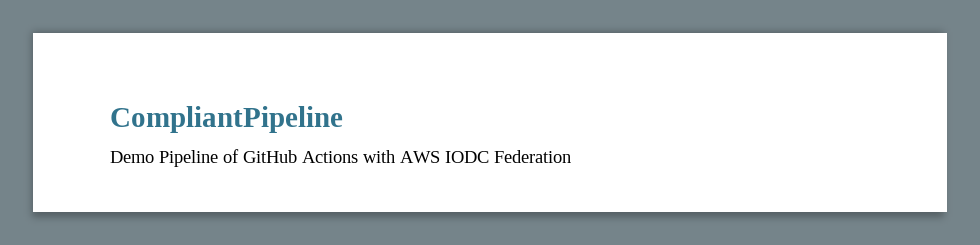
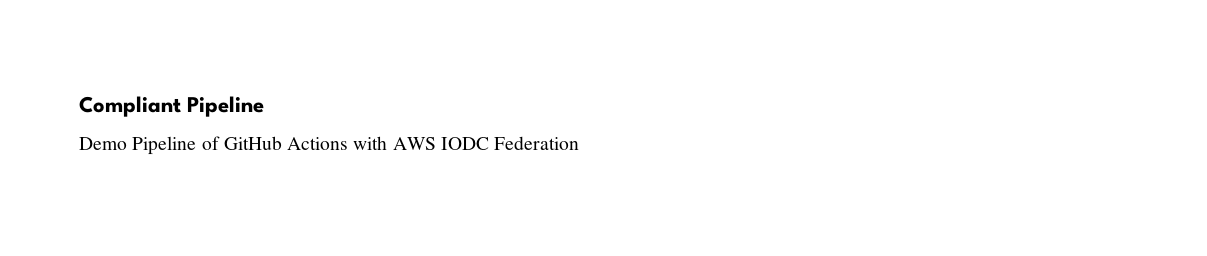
[110,106,343,133] CompliantPipeline -> [79,96,265,117] Compliant Pipeline

